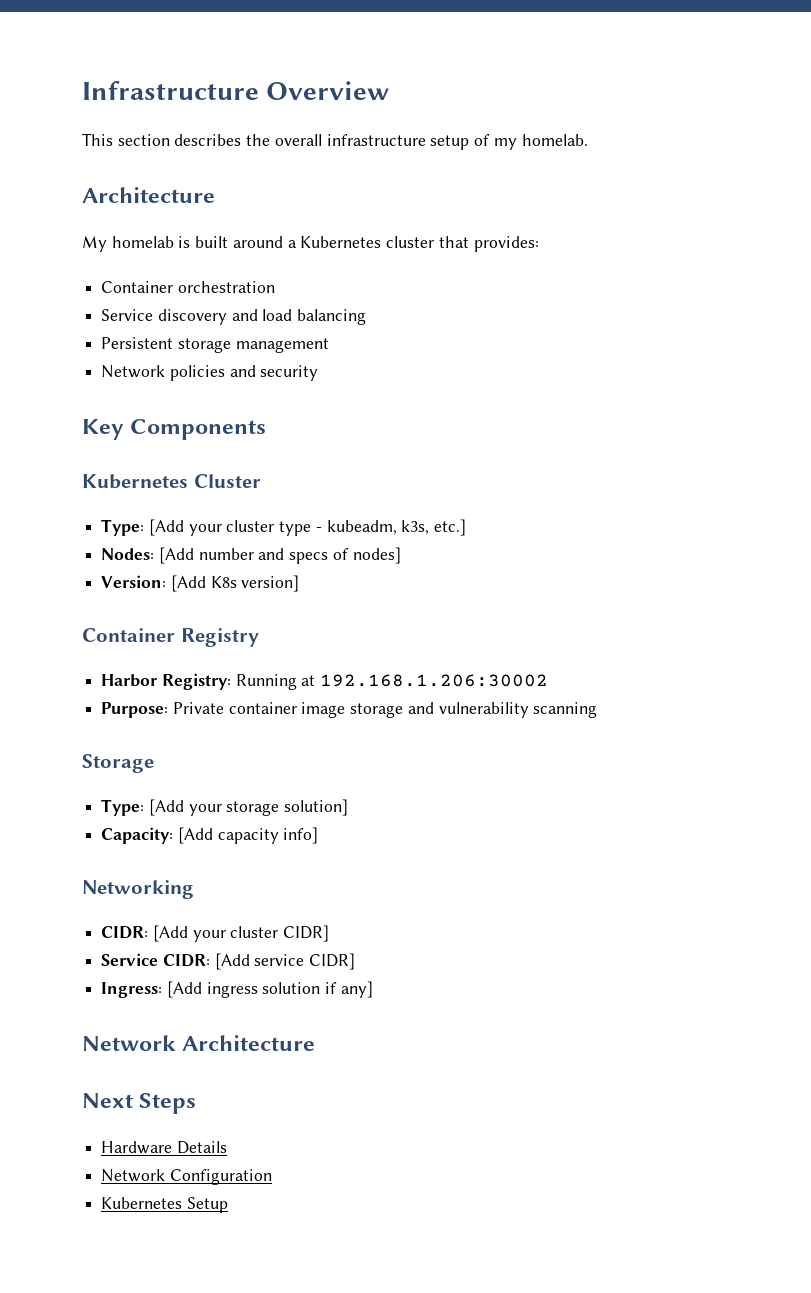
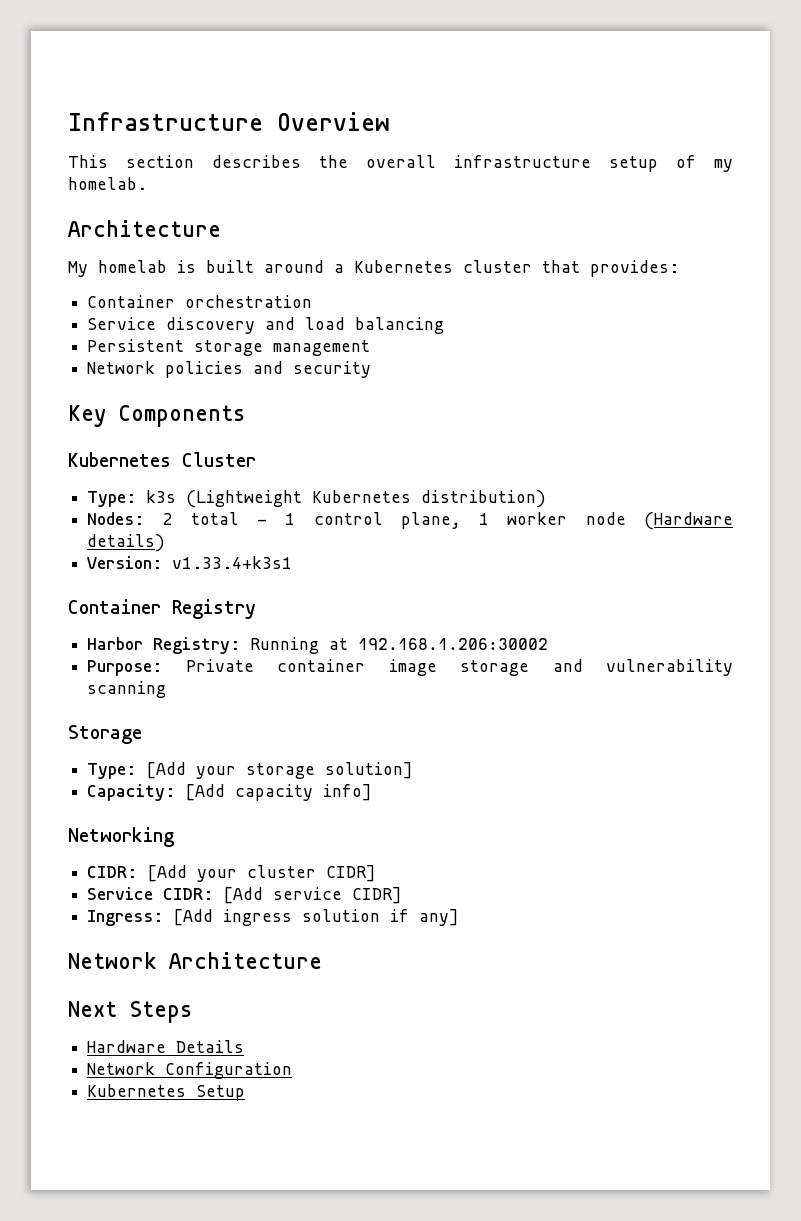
[148,519,467,536] [101,547,401,564] [101,575,300,592] [Add your cluster type - kubeadm, k3s, etc.] // Nodes: [Add number and specs of nodes] // Version: [Add K8s version] -> [146,490,547,508] [87,512,733,530] [87,534,166,552] [87,556,293,569] k3s (Lightweight Kubernetes distribution) // Nodes: 2 total - 1 control plane, 1 worker node (Hardware details) // Version: v1.33.4+k3s1

